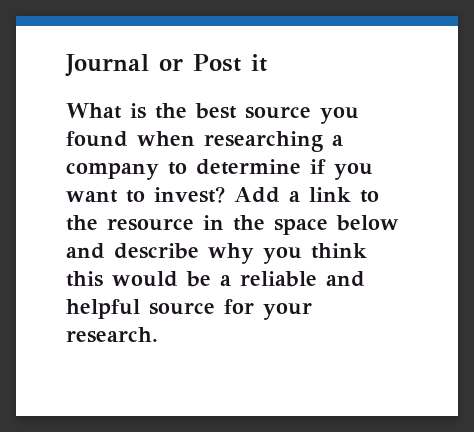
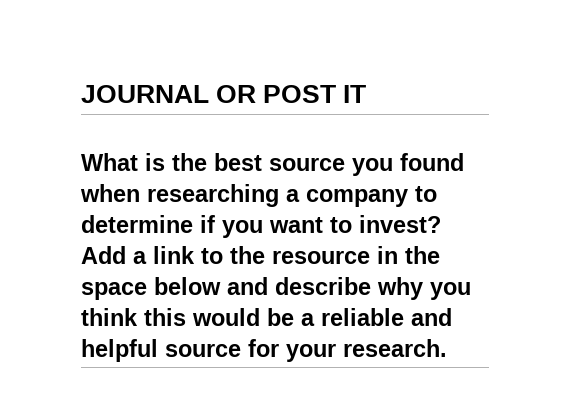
[65,54,267,77] Journal or Post it -> [81,85,367,103] JOURNAL OR POST IT

